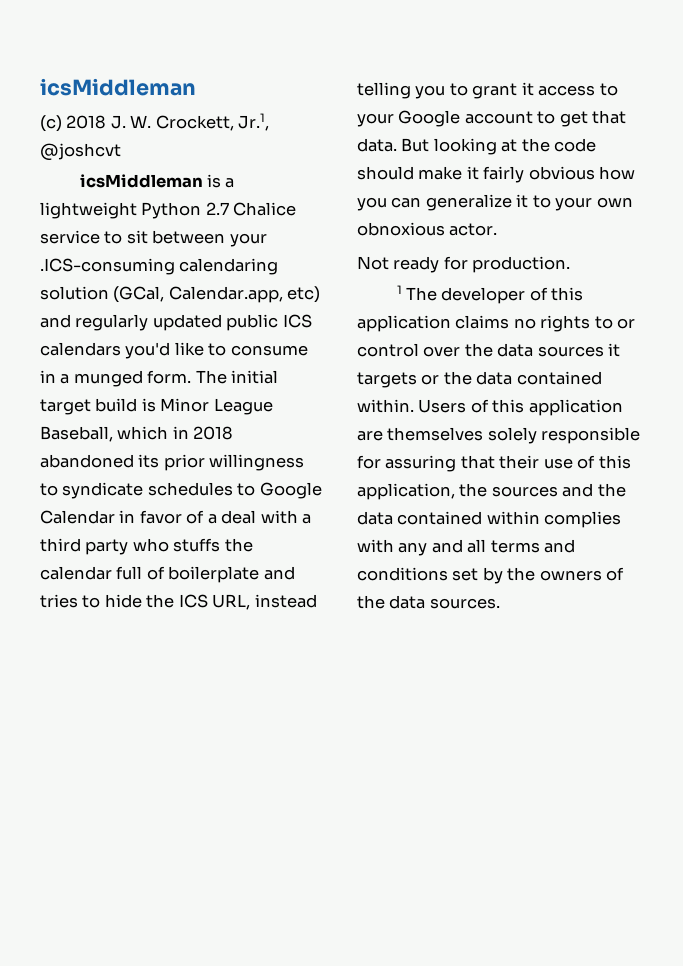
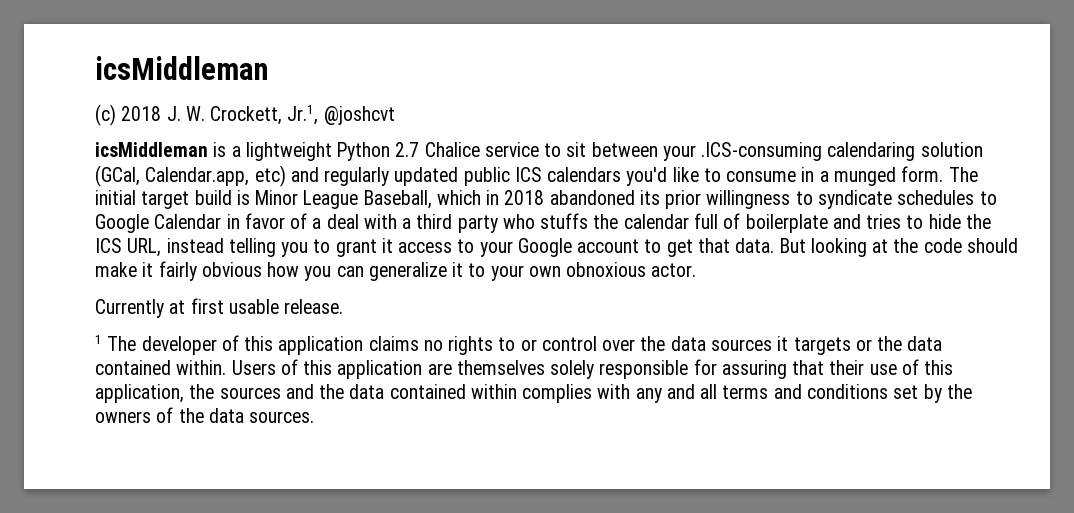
[357,256,571,273] Not ready for production. -> [95,298,344,318] Currently at first usable release.

